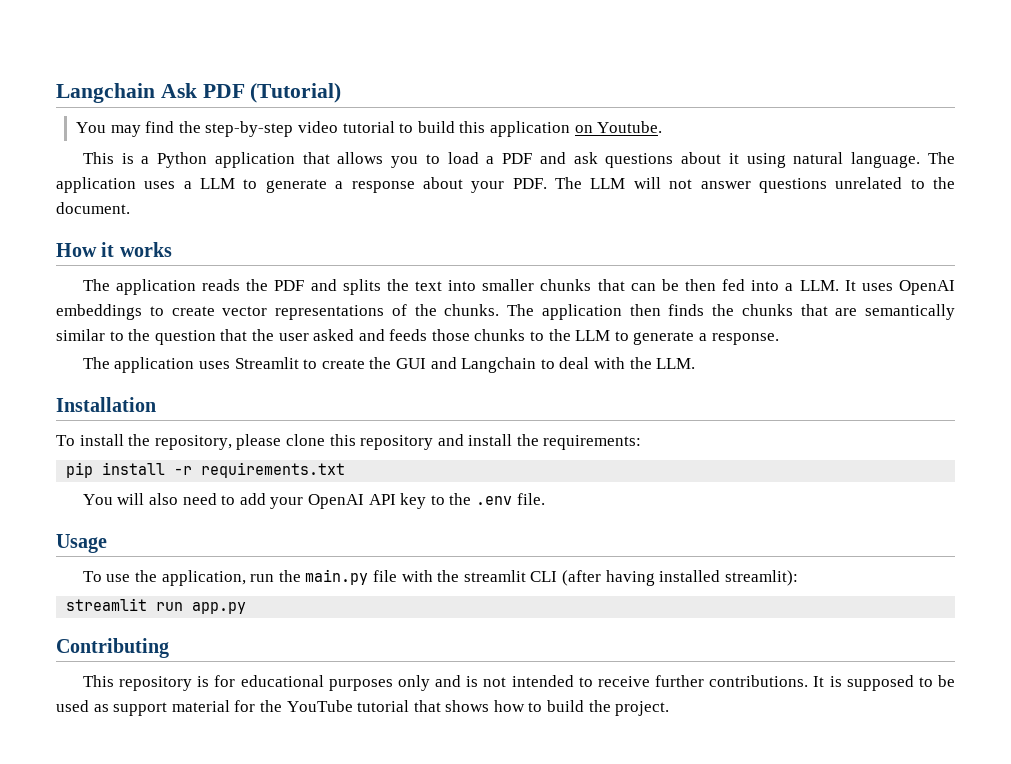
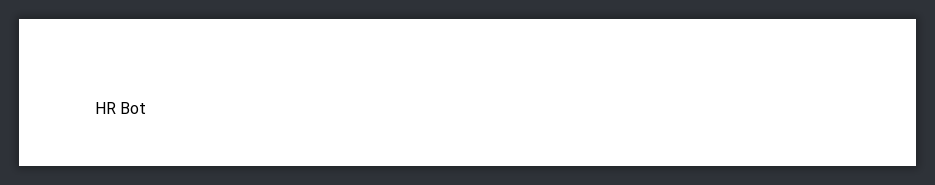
[56,83,342,103] [76,121,663,137] [82,152,955,168] [56,177,955,193] [56,202,130,214] [56,242,172,257] [82,279,956,295] [56,304,955,320] [56,329,779,345] [82,357,696,373] [56,397,156,412] [56,434,642,450] [66,462,346,478] [82,493,545,509] [56,534,107,553] [82,569,798,586] [66,598,247,614] [56,638,169,658] [82,675,955,691] [56,700,670,716] Langchain Ask PDF (Tutorial) // You may find the step-by-step video tutorial to build this application on Youtube. // This is a Python application that allows you to load a PDF and ask questions about it using natural language. The application uses a LLM to generate a response about your PDF. The LLM will not answer questions unrelated to the document. // How it works // The application reads the PDF and splits the text into smaller chunks that can be then fed into a LLM. It uses OpenAI embeddings to create vector representations of the chunks. The application then finds the chunks that are semantically similar to the question that the user asked and feeds those chunks to the LLM to generate a response. // The application uses Streamlit to create the GUI and Langchain to deal with the LLM. // Installation // To install the repository, please clone this repository and install the requirements: // pip install -r requirements.txt // You will also need to add your OpenAI API key to the .env file. // Usage // To use the application, run the main.py file with the streamlit CLI (after having installed streamlit): // streamlit run app.py // Contributing // This repository is for educational purposes only and is not intended to receive further contributions. It is supposed to be used as support material for the YouTube tutorial that shows how to build the project. -> [95,102,147,114] HR Bot

